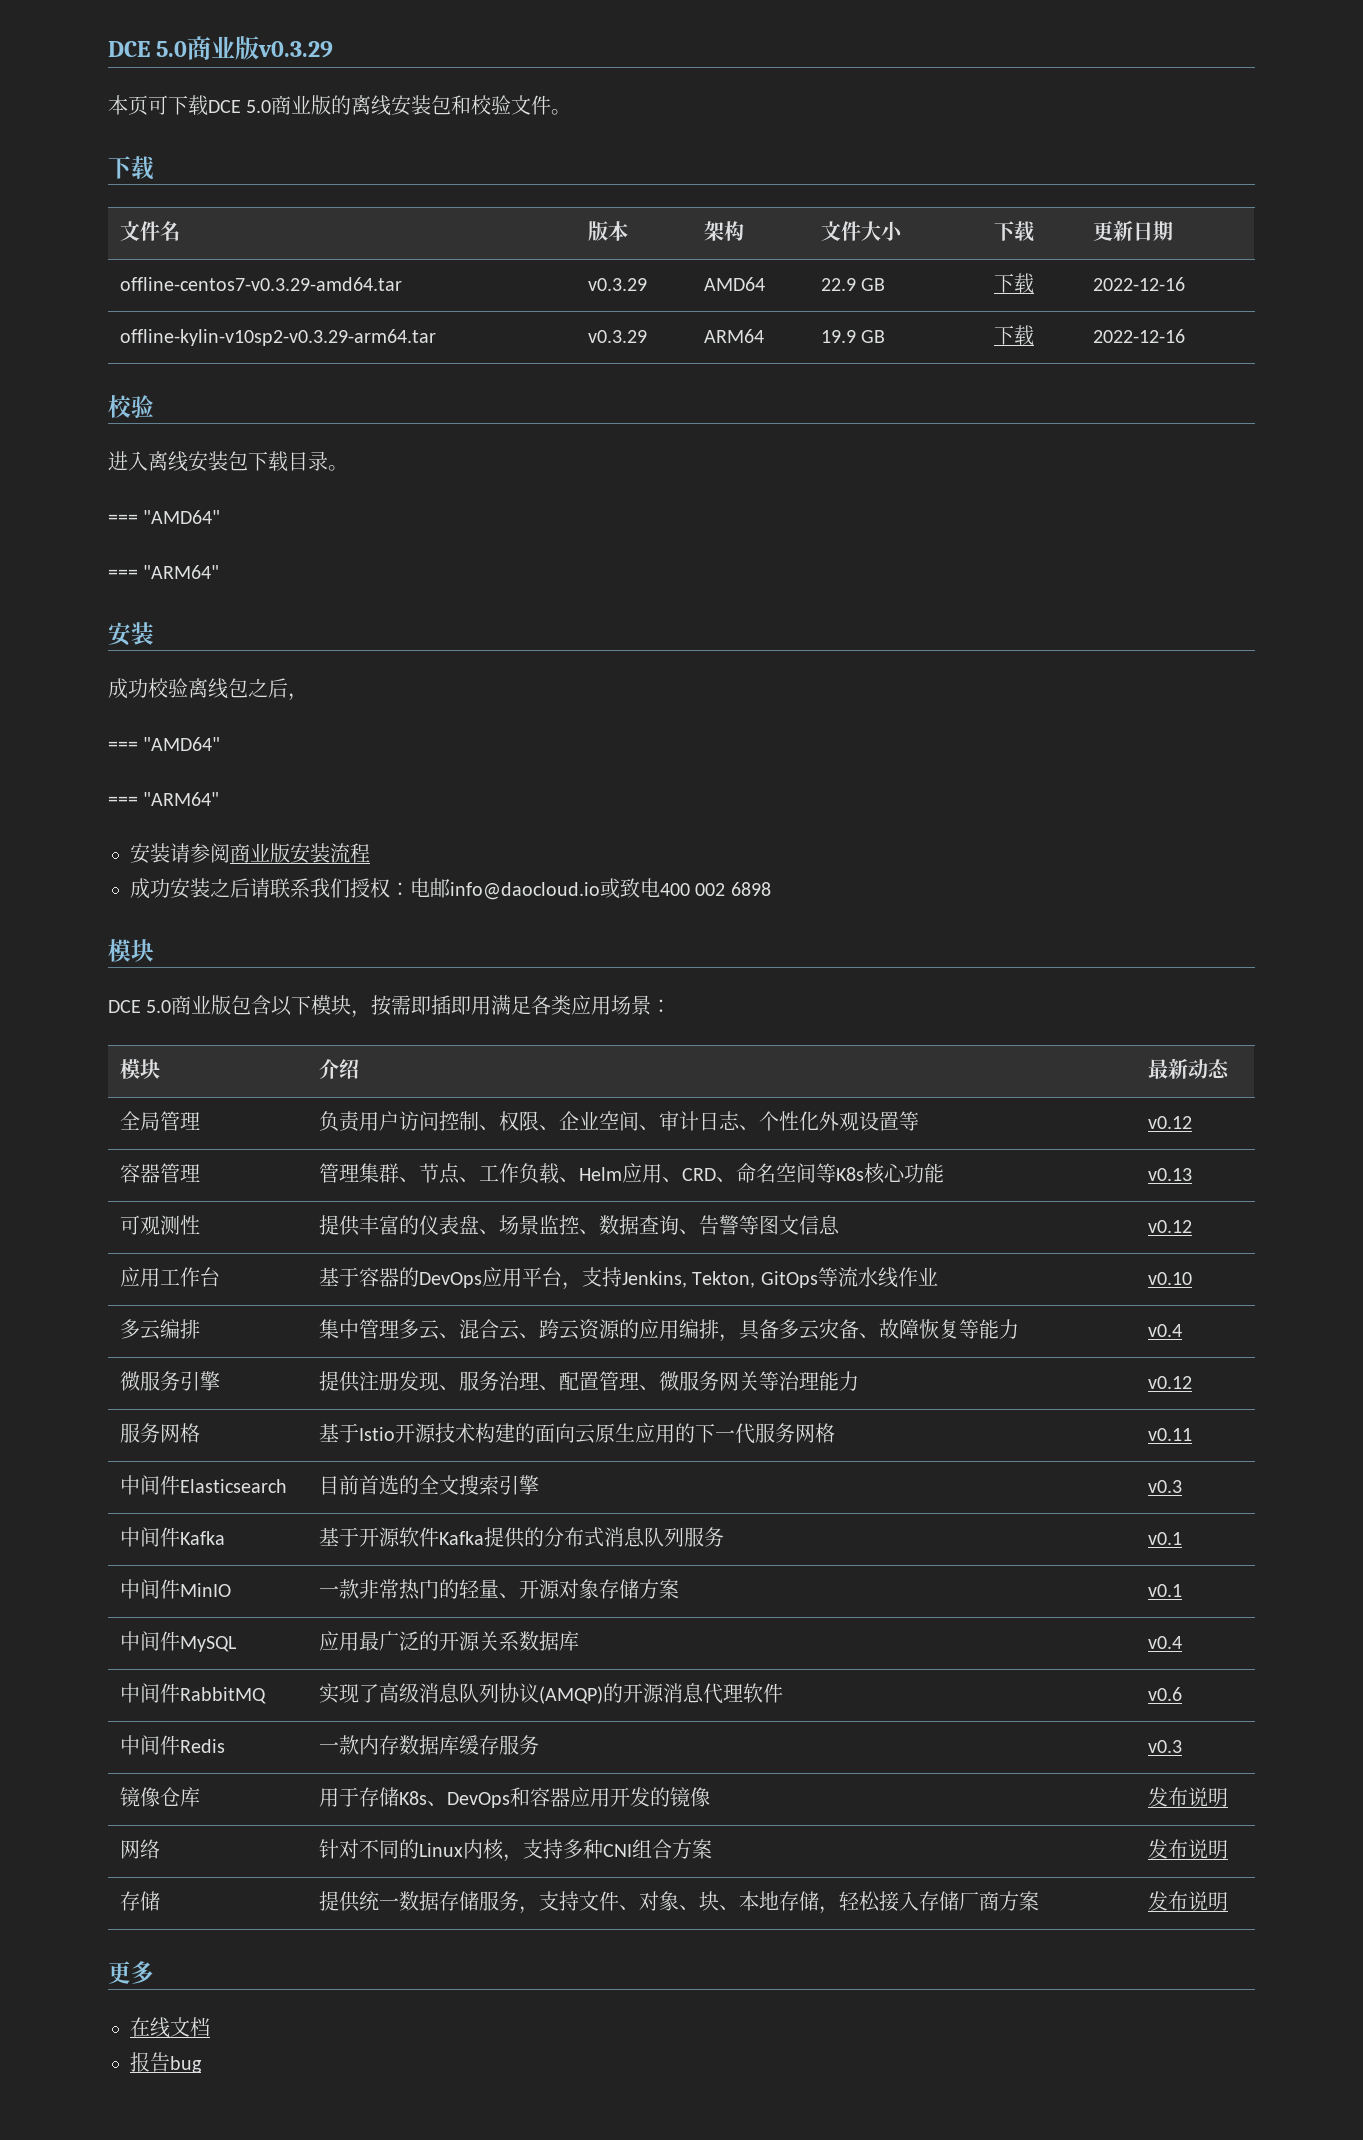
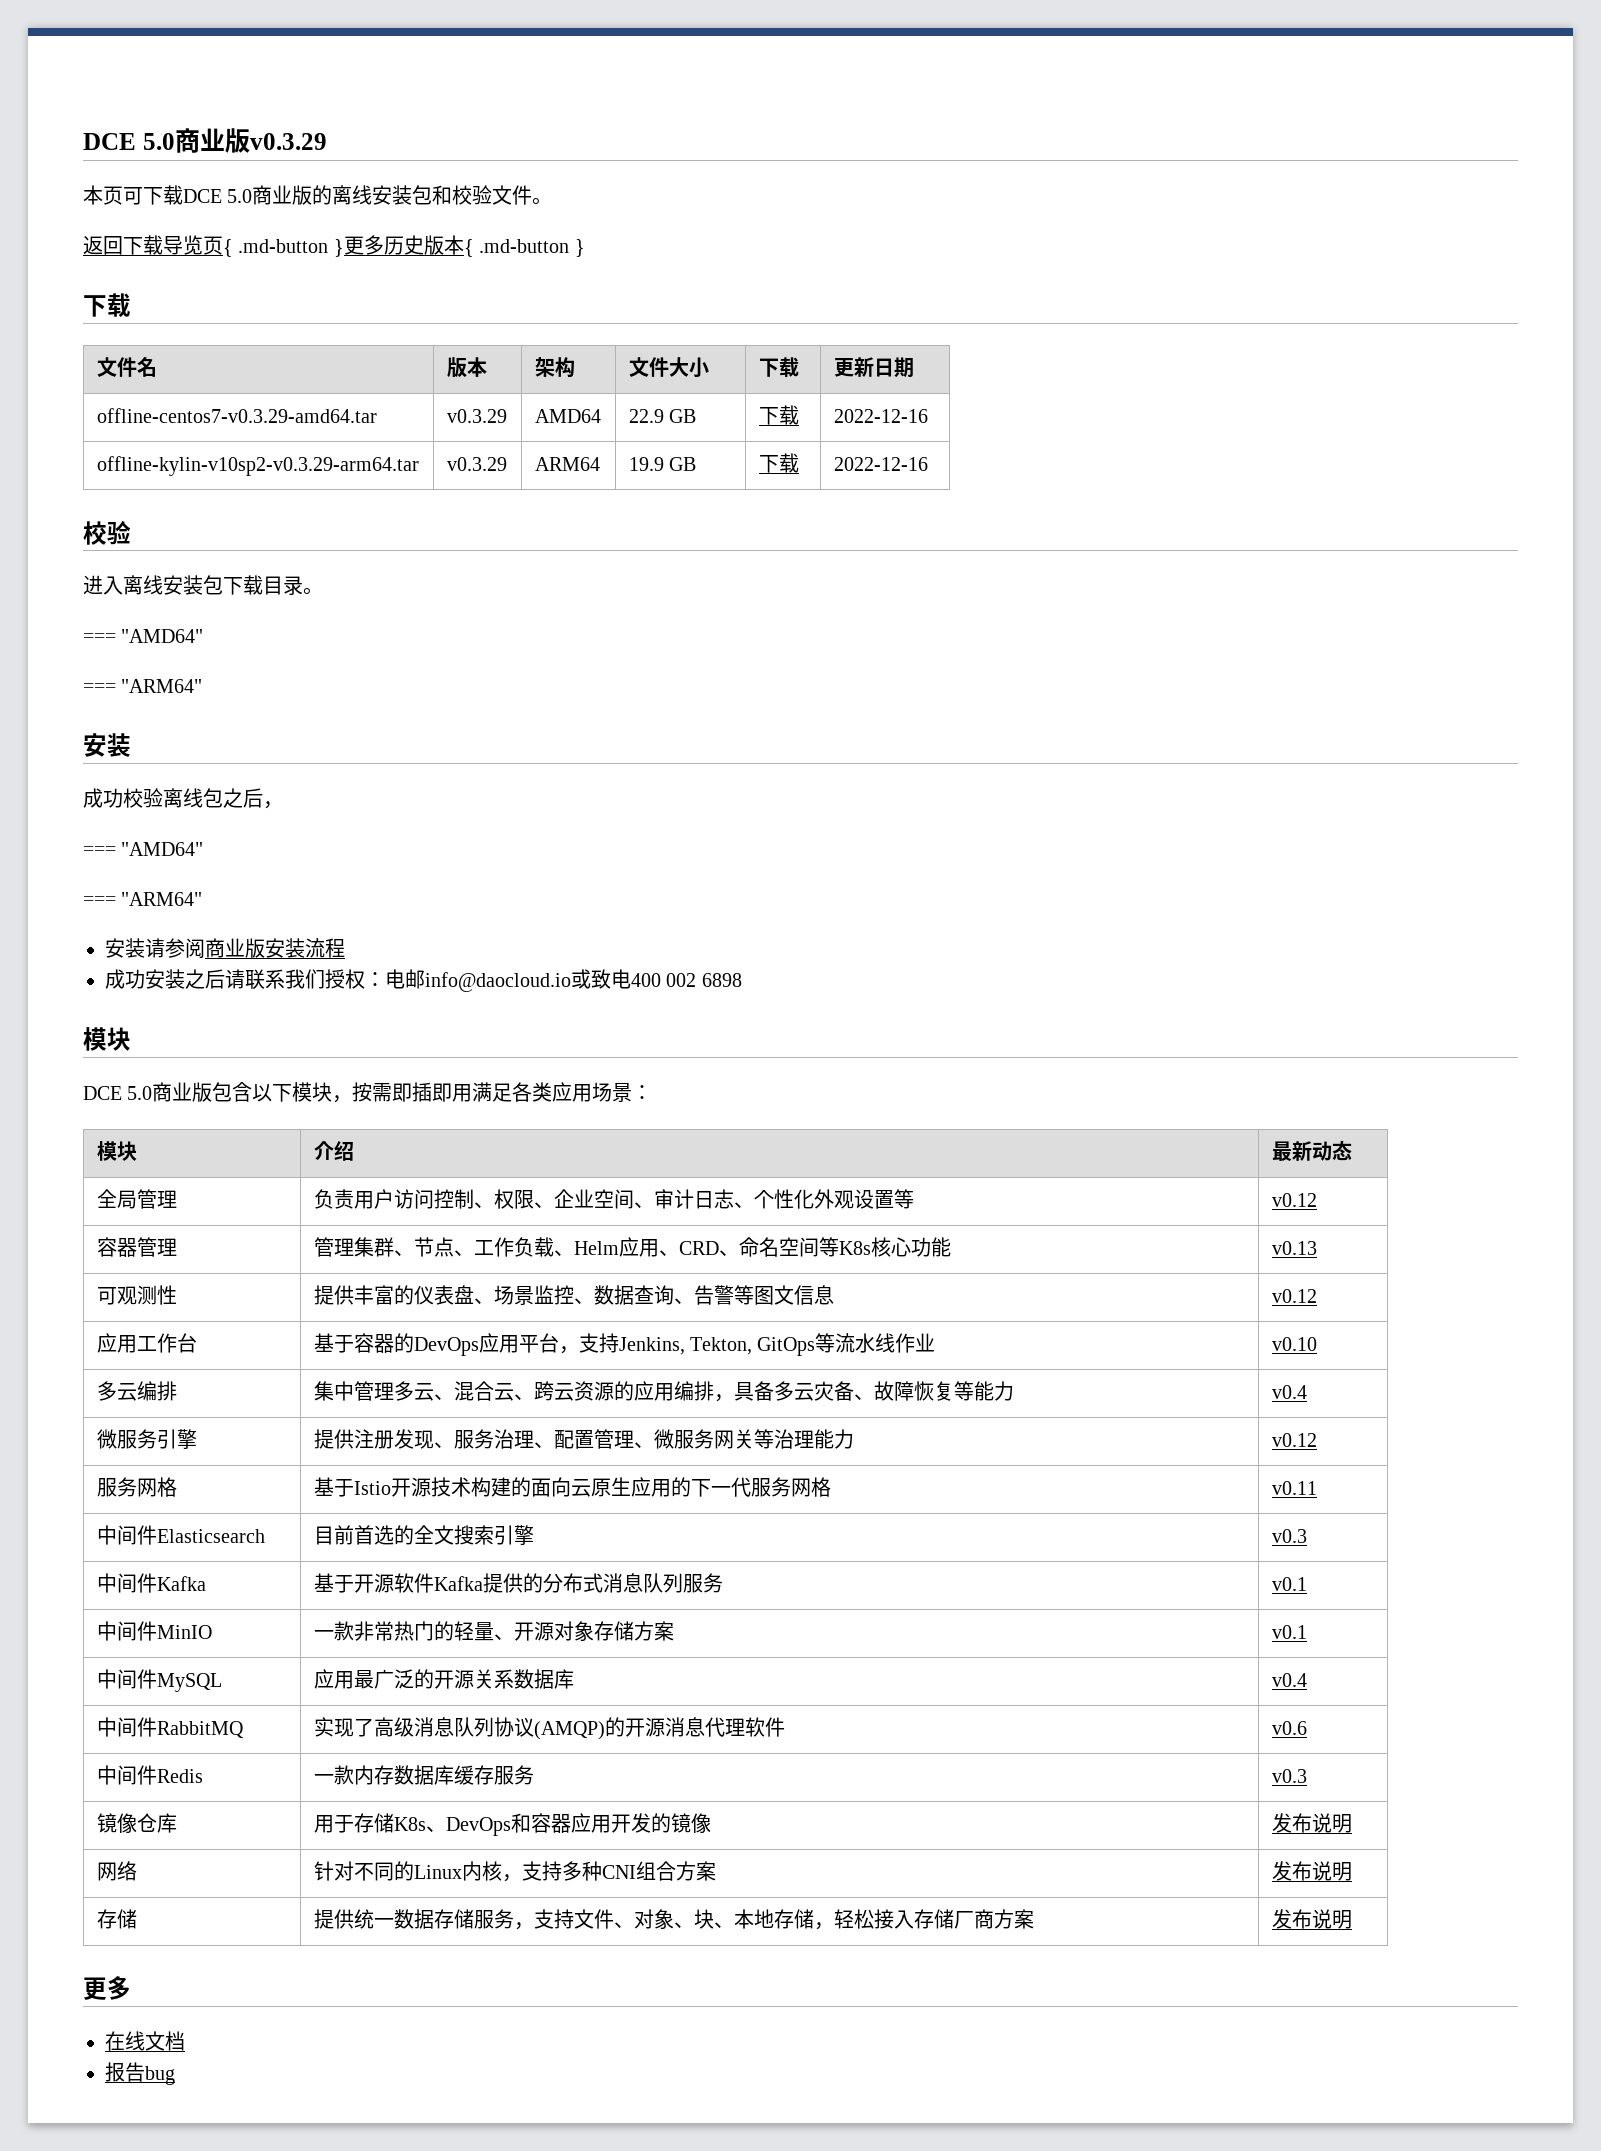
(572, 112) none -> [83,235,585,257] // 返回下载导览页{ .md-button }更多历史版本{ .md-button }

